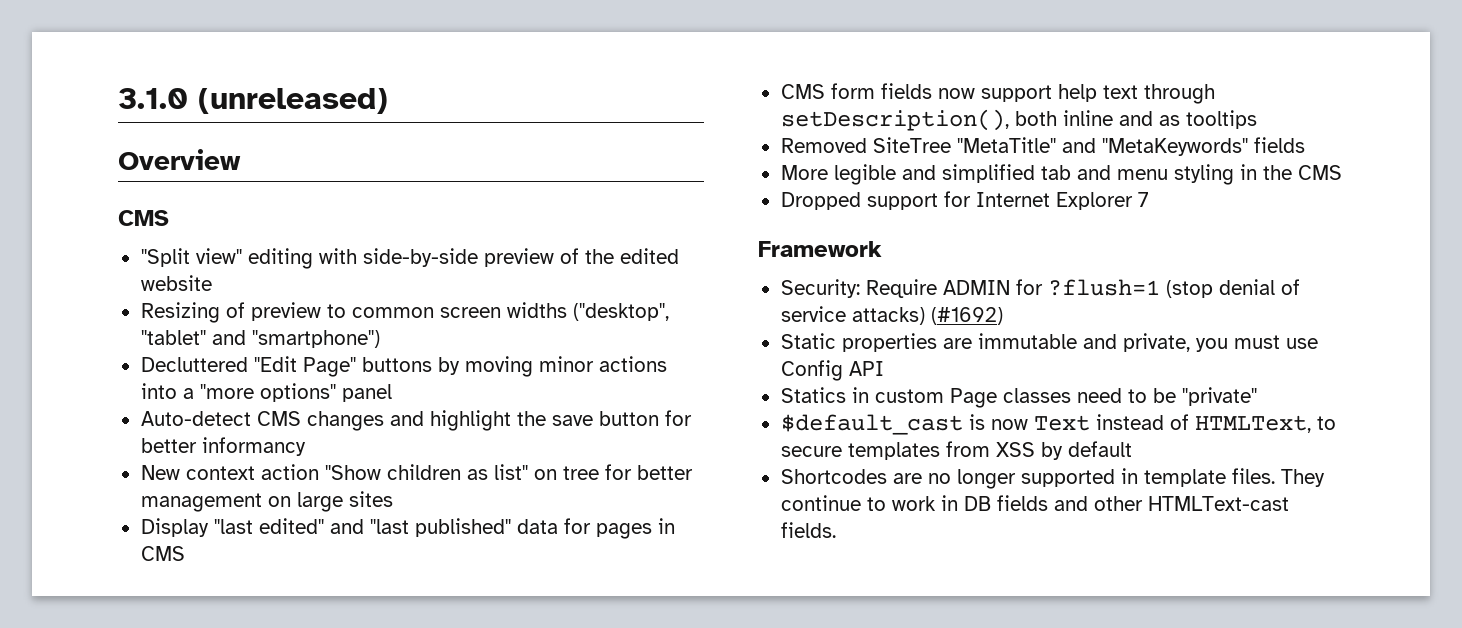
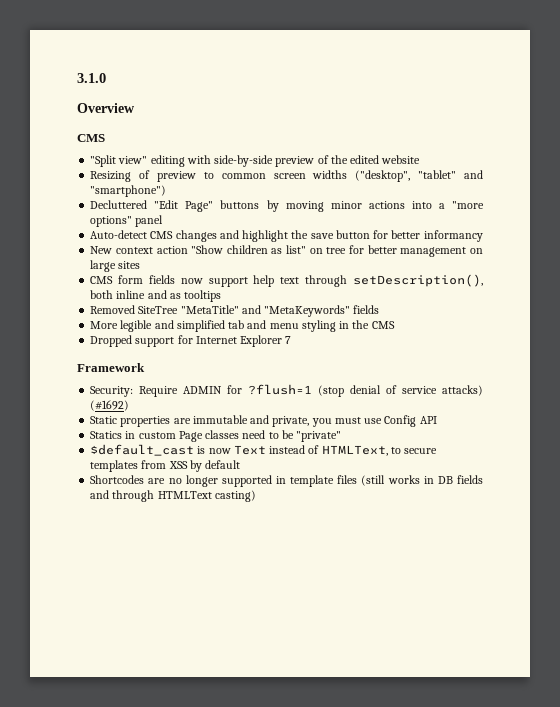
[198,88,388,114] (unreleased) -> (106, 78) none
[140,518,675,539] [140,546,185,561] // Display "last edited" and "last published" data for pages in CMS -> (141, 265) none
[1231,468,1325,487] [780,495,936,511] files. They continue to work -> [337,475,420,486] files (still works
[1093,496,1289,511] [780,522,836,538] other HTMLText-cast fields. -> [112,490,256,502] through HTMLText casting)

